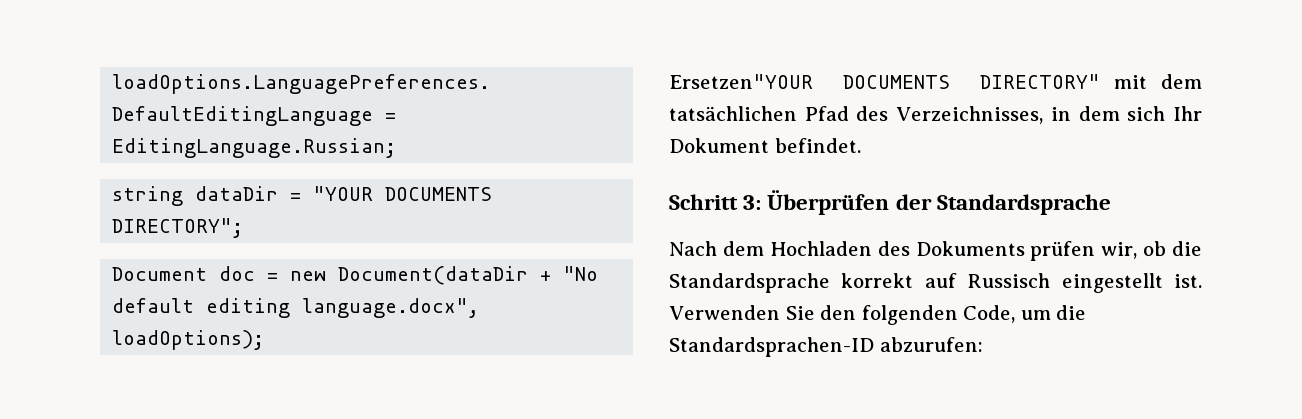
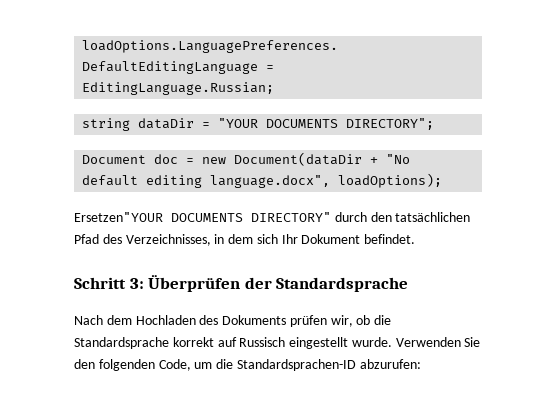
[1114,74,1202,89] mit dem -> [334,212,392,222] durch den
[1174,274,1202,288] ist. -> [351,337,392,347] wurde.

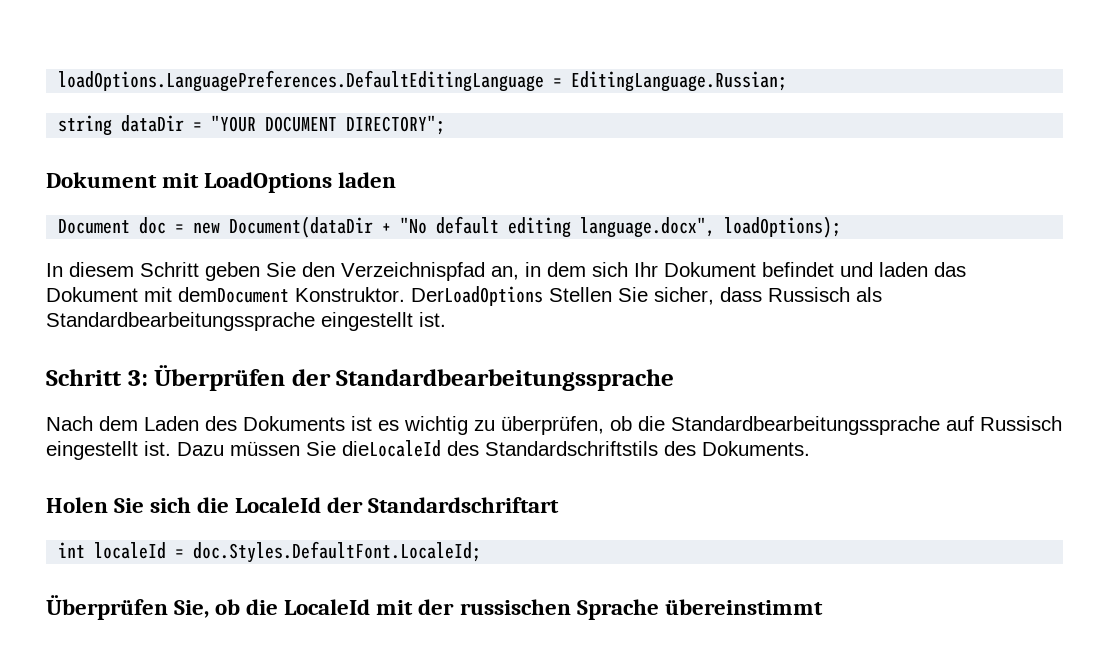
[266,119,339,128] DOCUMENTS -> [265,116,338,132] DOCUMENT
(435, 124) none -> [46,172,397,193] // Dokument mit LoadOptions laden
[74,212,471,222] [74,234,211,246] Ersetzen"YOUR DOCUMENTS DIRECTORY" durch den tatsächlichen Pfad des Verzeichnisses, -> [46,262,519,281] In diesem Schritt geben Sie den Verzeichnispfad an,
[364,234,416,244] befindet. -> [762,262,966,277] [46,286,882,306] [46,312,446,331] befindet und laden das Dokument mit demDocument Konstruktor. DerLoadOptions Stellen Sie sicher, dass Russisch als Standardbearbeitungssprache eingestellt ist.
[276,277,409,292] Standardsprache -> [336,369,675,391] Standardbearbeitungssprache
[135,315,196,325] Hochladen -> [144,416,199,431] Laden
[289,315,392,327] [74,337,481,349] [74,359,421,371] prüfen wir, ob die Standardsprache korrekt auf Russisch eingestellt wurde. Verwenden Sie den folgenden Code, um die Standardsprachen-ID abzurufen: -> [351,416,1062,435] [46,440,810,460] [46,497,560,513] [58,541,482,563] [46,595,823,620] ist es wichtig zu überprüfen, ob die Standardbearbeitungssprache auf Russisch eingestellt ist. Dazu müssen Sie dieLocaleId des Standardschriftstils des Dokuments. // Holen Sie sich die LocaleId der Standardschriftart // int localeId = doc.Styles.DefaultFont.LocaleId; // Überprüfen Sie, ob die LocaleId mit der russischen Sprache übereinstimmt

